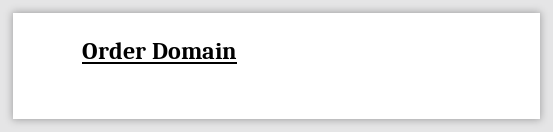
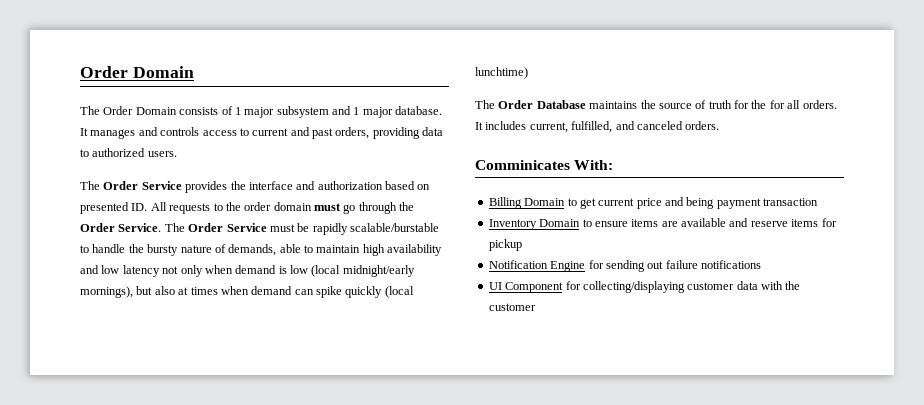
[82,42,238,59] Order Domain -> [80,66,194,78] [80,106,443,118] [80,127,444,139] [80,148,177,157] [80,181,431,193] [80,202,415,214] [80,223,439,235] [80,244,443,256] [80,265,415,277] [80,286,414,298] [475,67,528,79] [475,100,837,109] [475,121,720,133] [475,160,614,170] [488,197,819,209] [488,218,837,230] [488,239,522,251] [488,260,761,272] [488,281,801,293] [488,303,536,311] Order Domain // The Order Domain consists of 1 major subsystem and 1 major database. It manages and controls access to current and past orders, providing data to authorized users. // The Order Service provides the interface and authorization based on presented ID. All requests to the order domain must go through the Order Service. The Order Service must be rapidly scalable/burstable to handle the bursty nature of demands, able to maintain high availability and low latency not only when demand is low (local midnight/early mornings), but also at times when demand can spike quickly (local lunchtime) // The Order Database maintains the source of truth for the for all orders. It includes current, fulfilled, and canceled orders. // Comminicates With: // Billing Domain to get current price and being payment transaction // Inventory Domain to ensure items are available and reserve items for pickup // Notification Engine for sending out failure notifications // UI Component for collecting/displaying customer data with the customer

